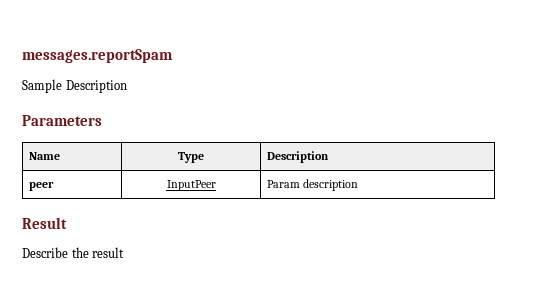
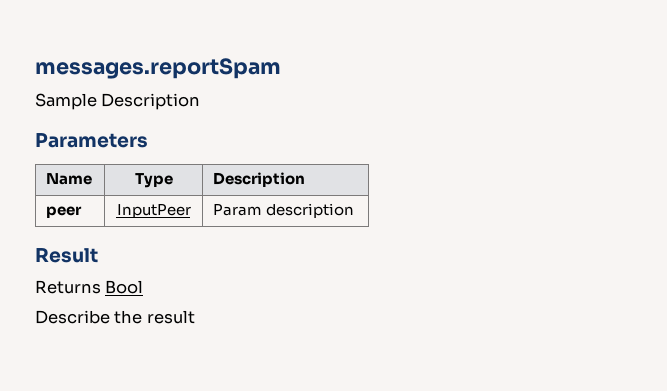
(67, 223) none -> [35,280,144,294] // Returns Bool

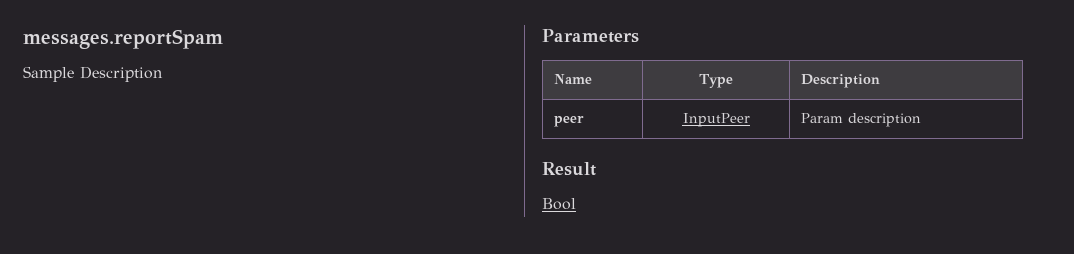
[35,280,101,294] Returns -> (596, 169) none
[35,310,195,324] // Describe the result -> (576, 204) none

